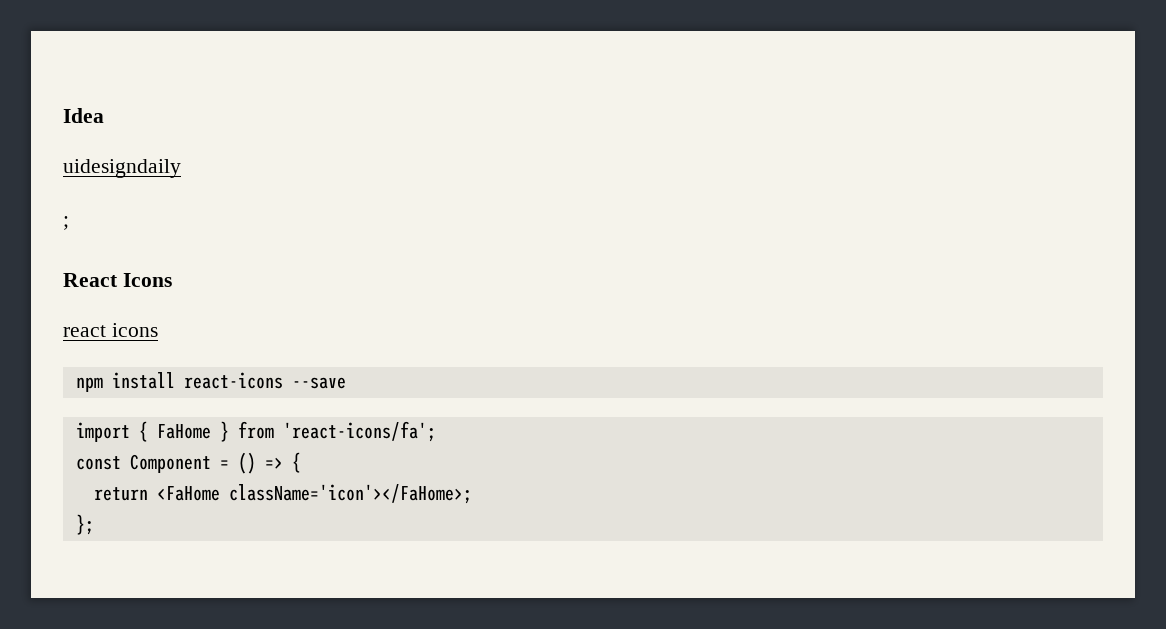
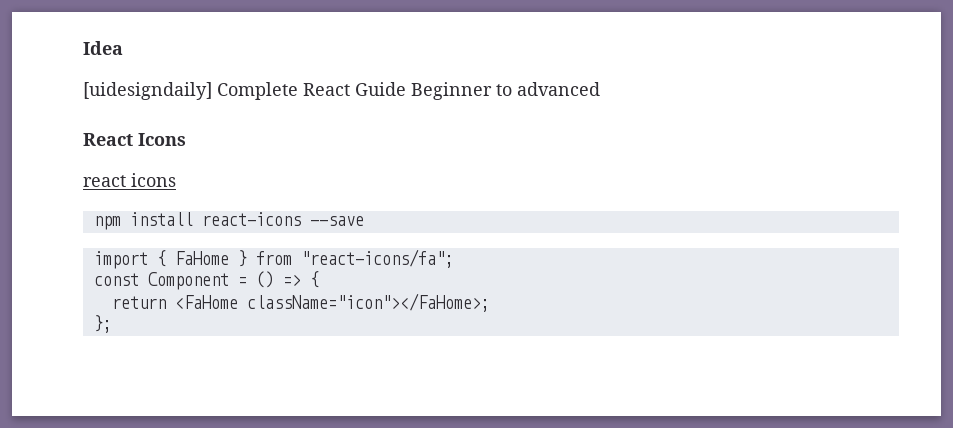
[63,159,181,178] [63,216,69,230] uidesigndaily // ; -> [83,82,600,100] [uidesigndaily] Complete React Guide Beginner to advanced
[282,421,436,442] 'react-icons/fa'; -> [300,249,454,268] "react-icons/fa";
[228,484,472,504] className='icon'></FaHome>; -> [246,293,490,312] className="icon"></FaHome>;

